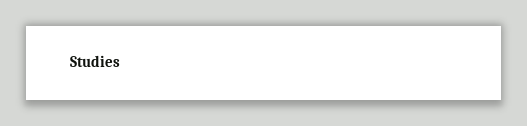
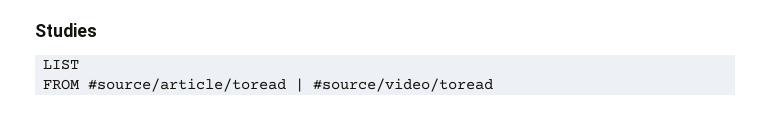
(120, 61) none -> [42,59,79,70] [42,78,493,92] // LIST // FROM #source/article/toread | #source/video/toread

